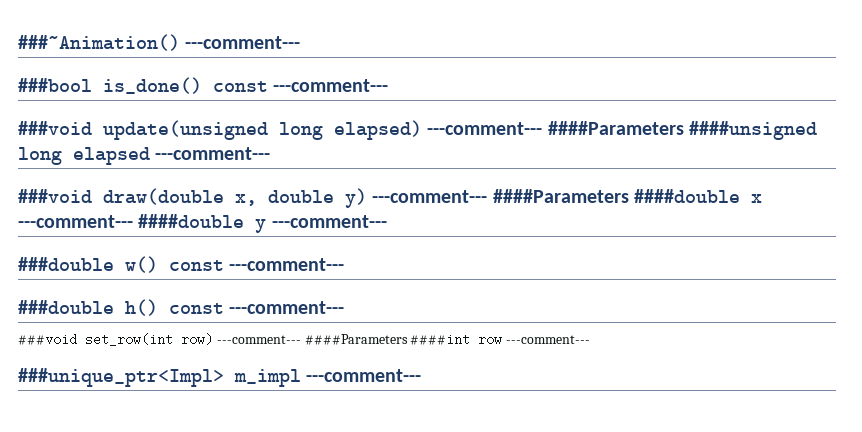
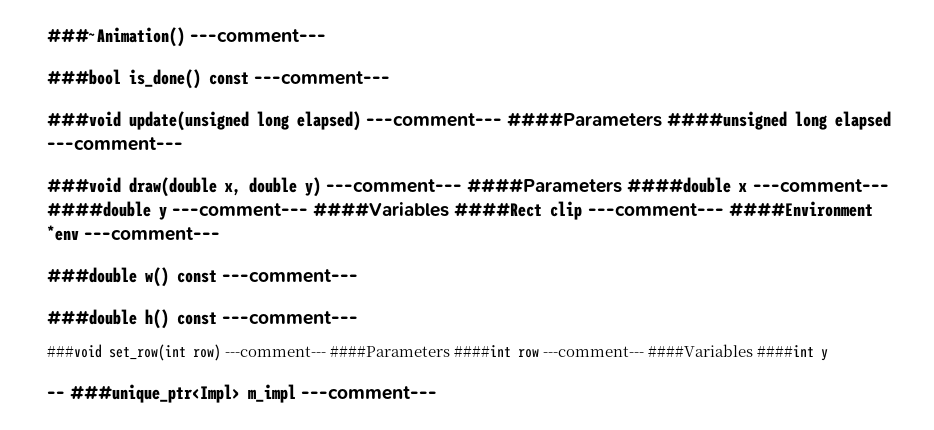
(387, 221) none -> [313,201,873,220] [47,225,221,241] ####Variables ####Rect clip ---comment--- ####Environment *env ---comment---
(591, 339) // -> [648,344,829,361] [47,391,65,399] ####Variables ####int y // --

